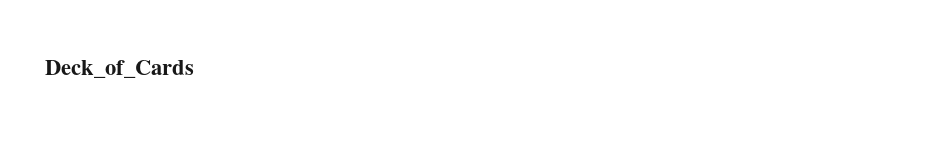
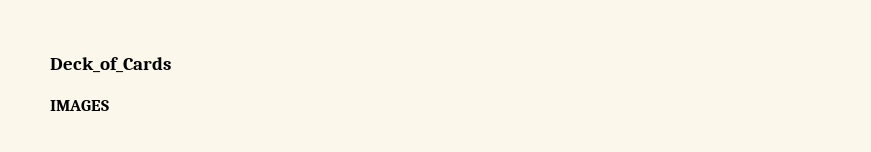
(194, 69) none -> [50,100,109,111] // IMAGES

